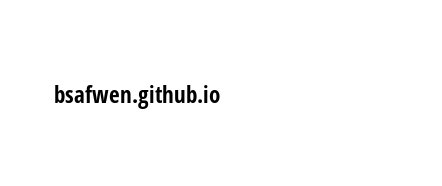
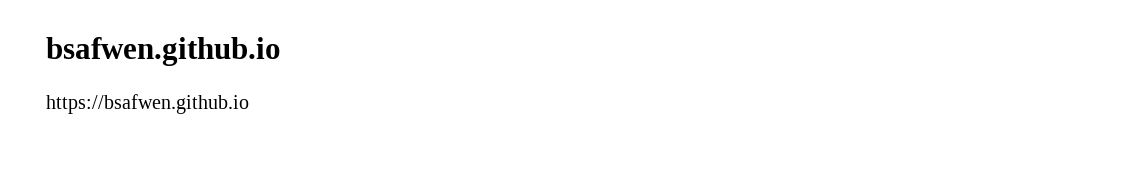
(220, 97) none -> [46,94,249,114] // https://bsafwen.github.io

